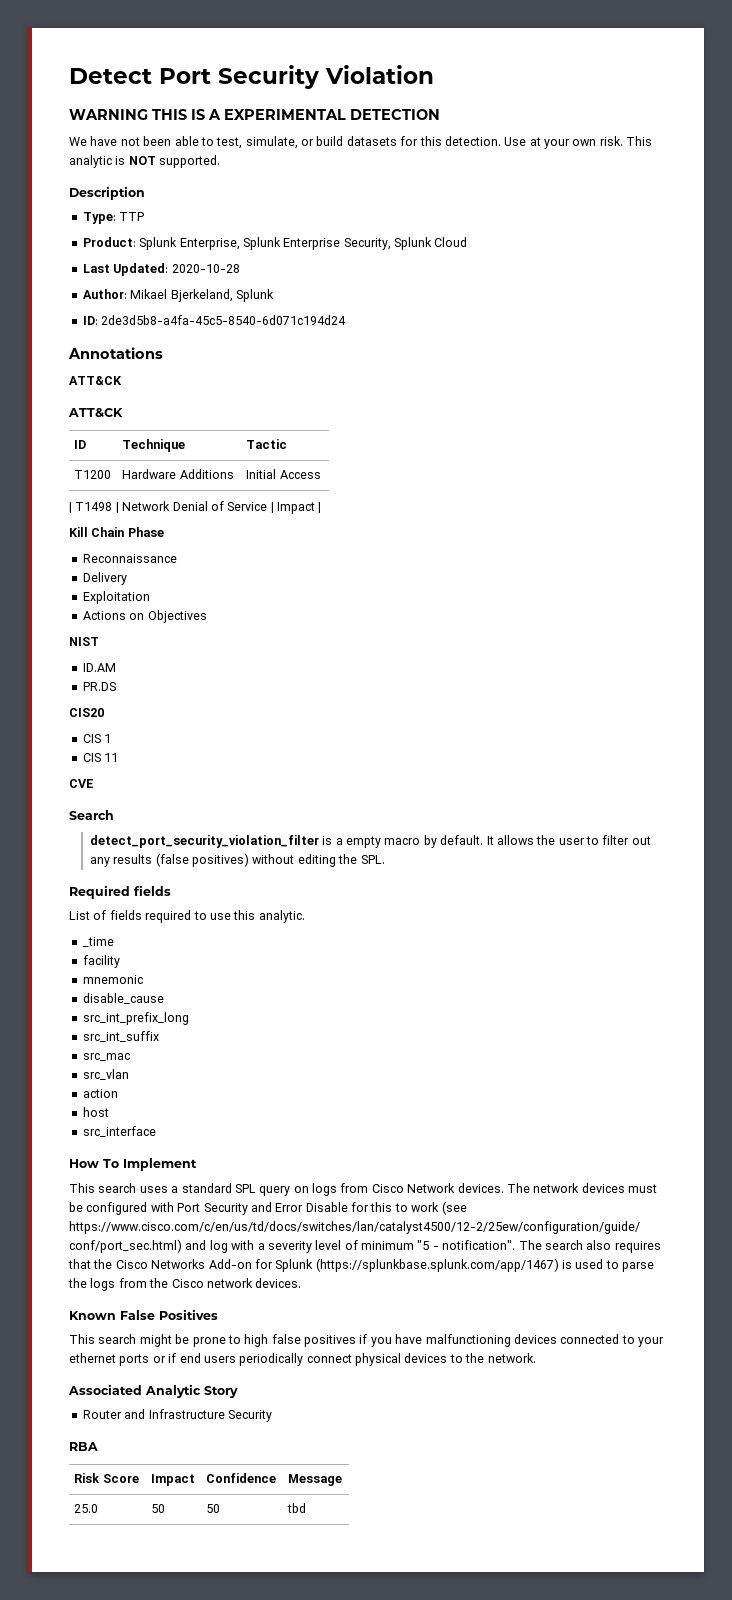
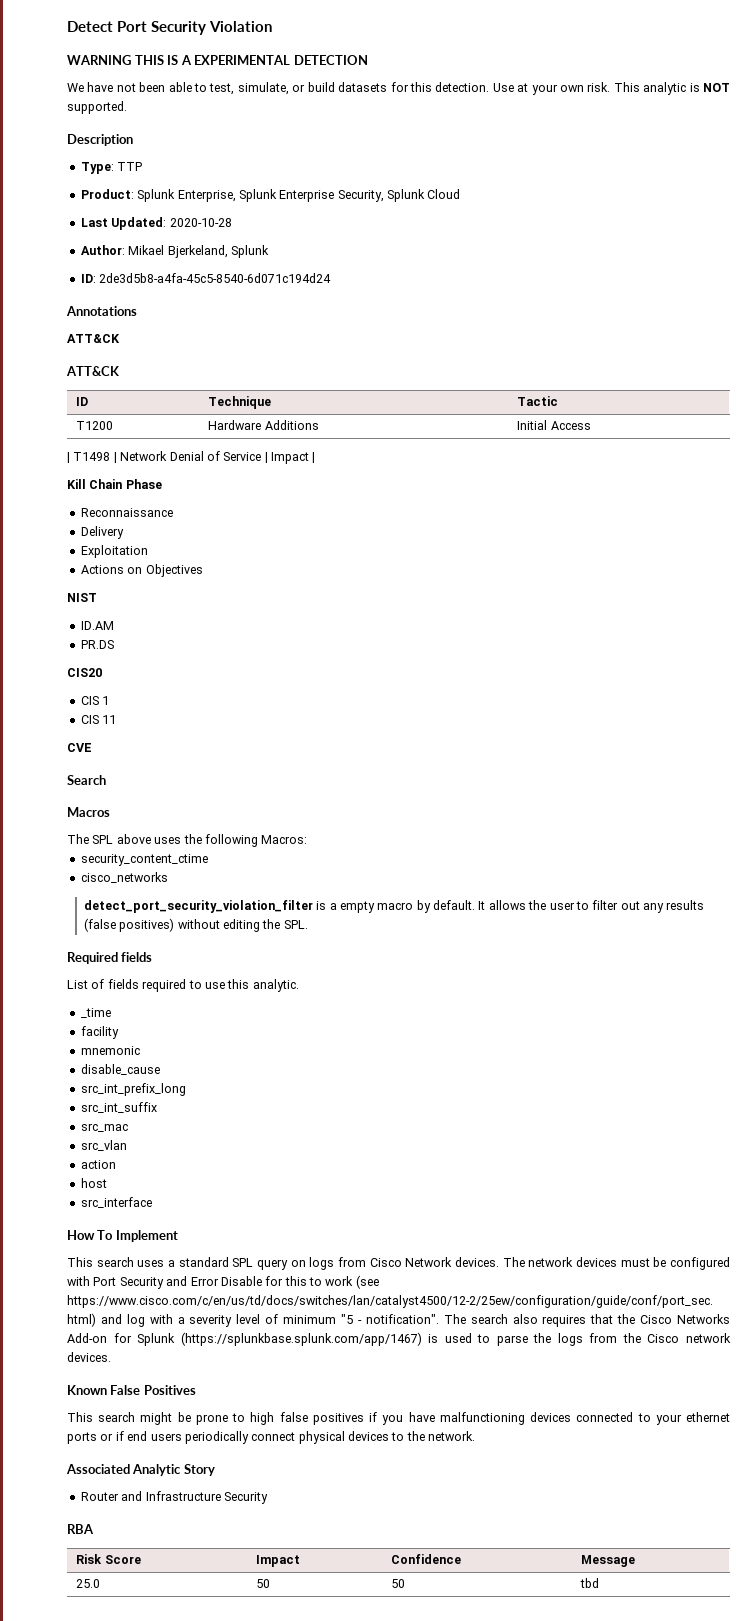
(114, 815) none -> [67,807,110,817] [67,834,308,847] [80,854,208,866] [80,872,168,883] // Macros // The SPL above uses the following Macros: // security_content_ctime // cisco_networks

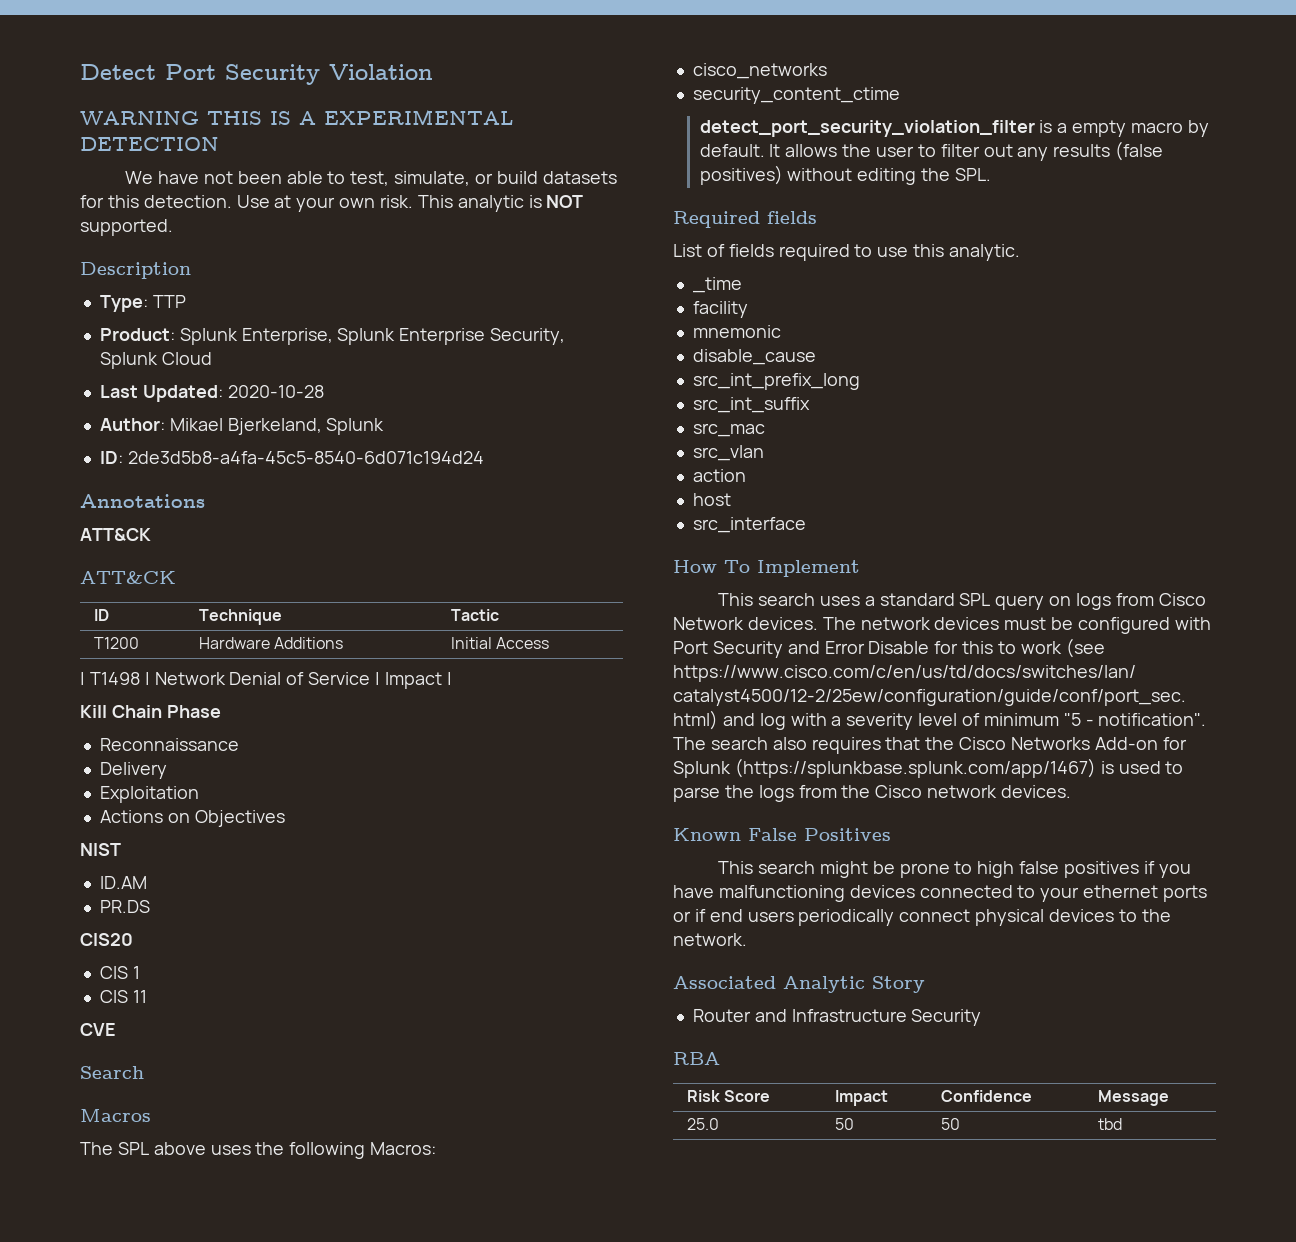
(308, 839) none -> [692,63,827,79] // cisco_networks
[80,872,168,883] // cisco_networks -> (900, 95) none

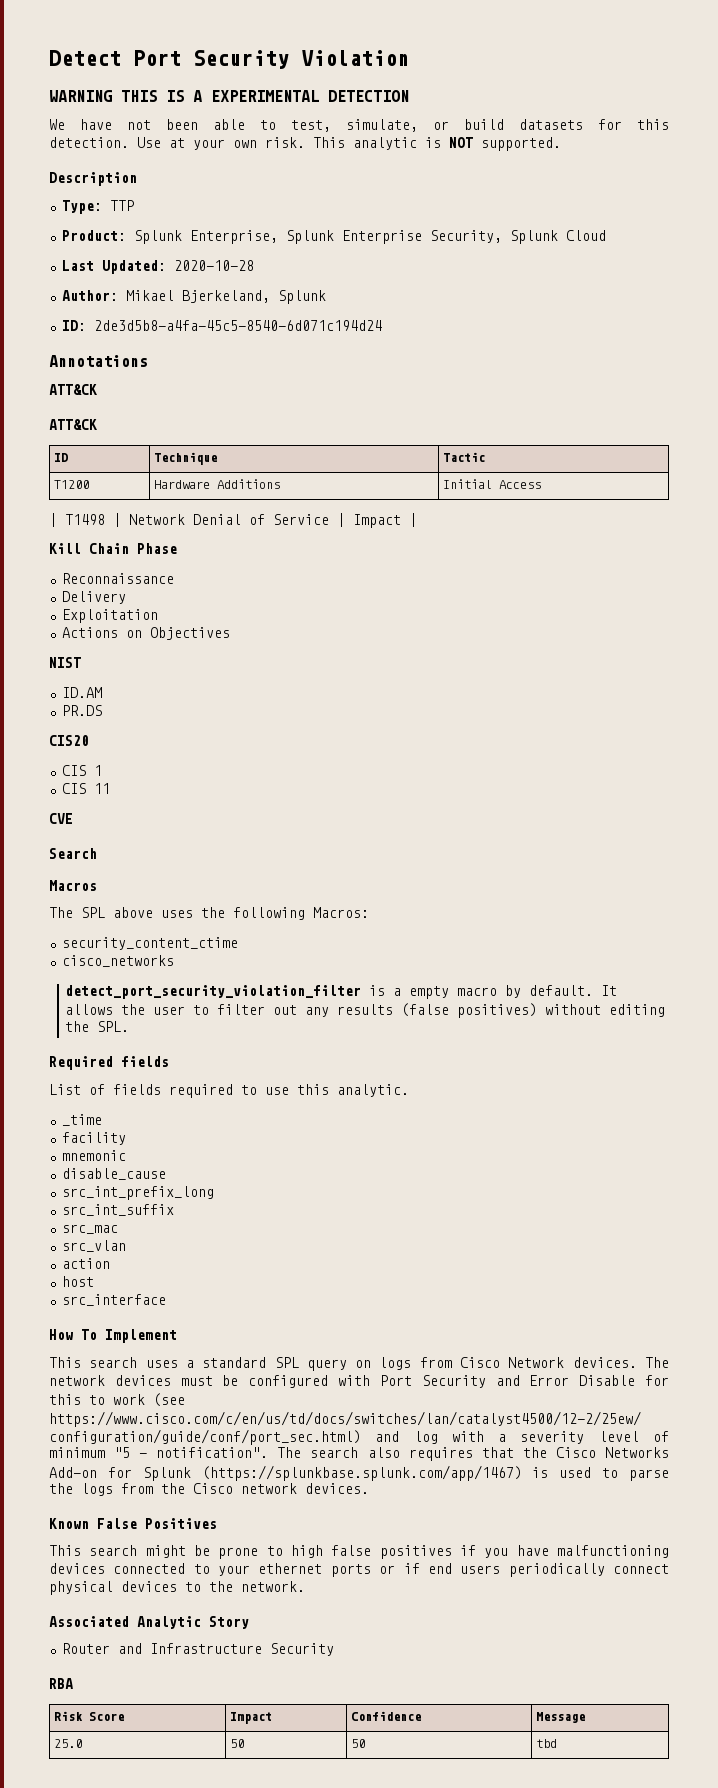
(437, 1148) none -> [61,937,238,950] // security_content_ctime
[692,87,900,104] // security_content_ctime -> (174, 961) none

